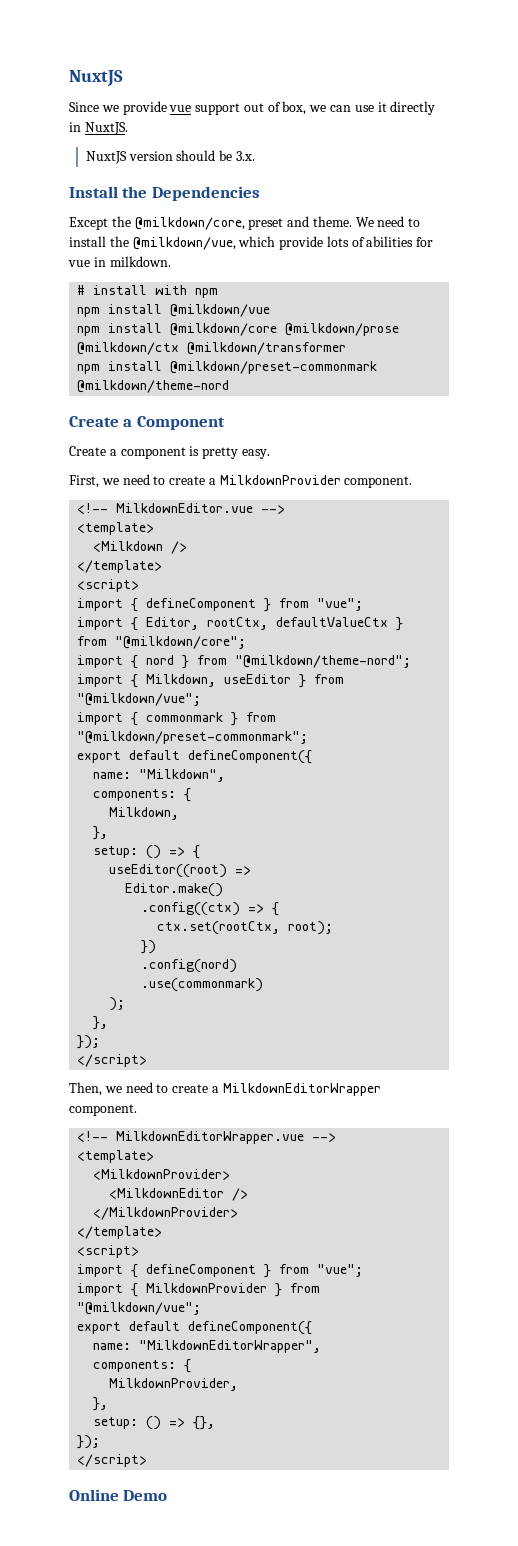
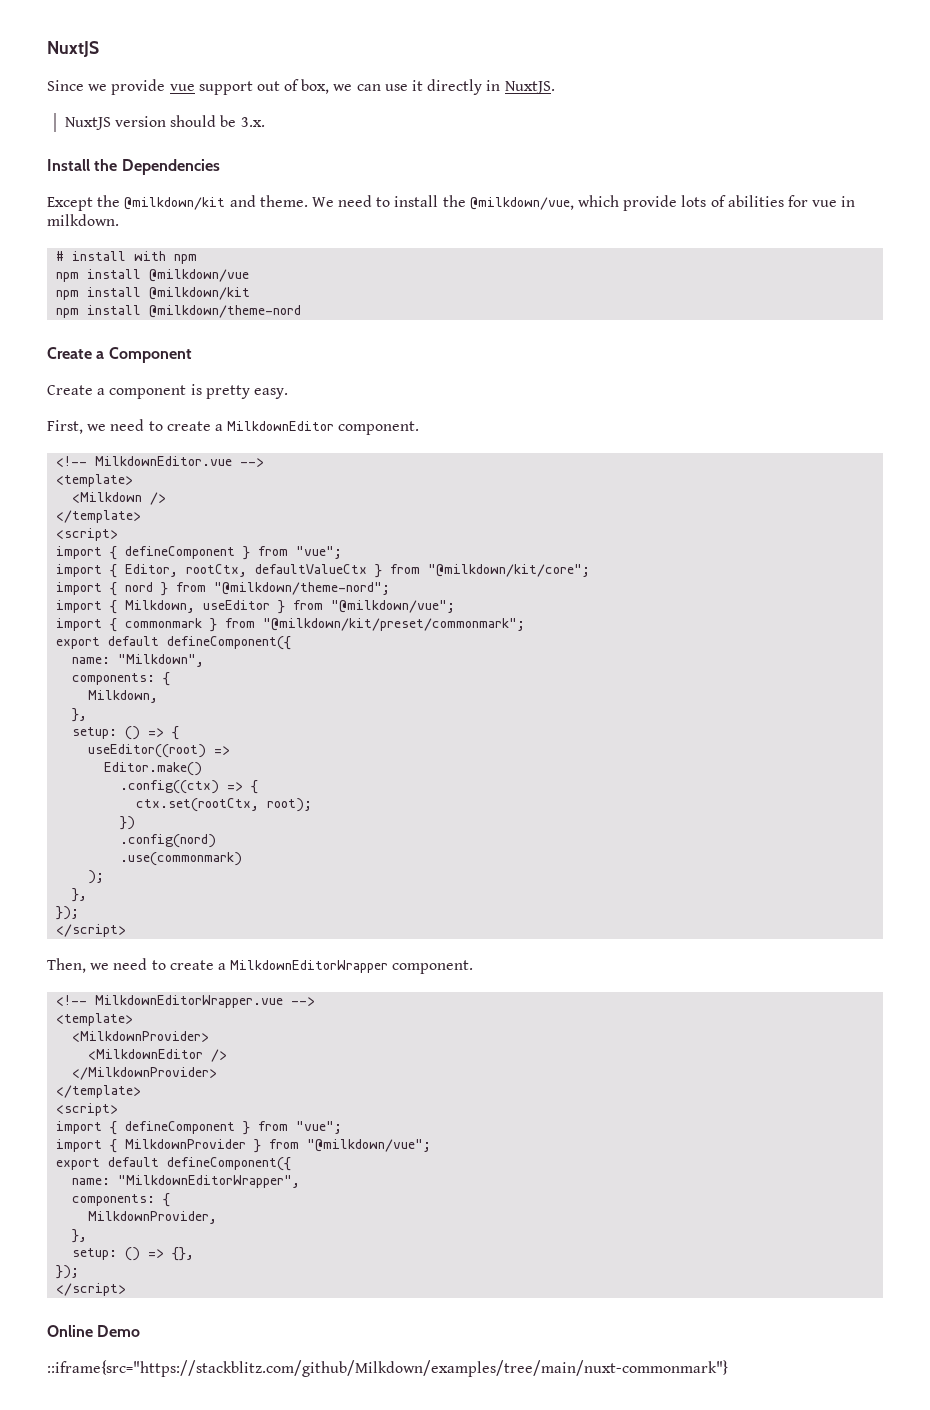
[134,217,284,230] @milkdown/core, preset -> [124,197,226,210] @milkdown/kit
[170,323,400,336] [77,342,347,355] [77,361,378,374] @milkdown/core @milkdown/prose @milkdown/ctx @milkdown/transformer // npm install @milkdown/preset-commonmark -> [149,287,251,300] [56,305,142,318] @milkdown/kit // npm install
[219,475,341,485] MilkdownProvider -> [227,421,335,431] MilkdownEditor
[115,636,247,649] "@milkdown/core"; -> [428,564,591,577] "@milkdown/kit/core";
[77,731,309,744] "@milkdown/preset-commonmark"; -> [263,618,526,631] "@milkdown/kit/preset/commonmark";
(168, 1495) none -> [47,1360,728,1377] // ::iframe{src="https://stackblitz.com/github/Milkdown/examples/tree/main/nuxt-commonmark"}

